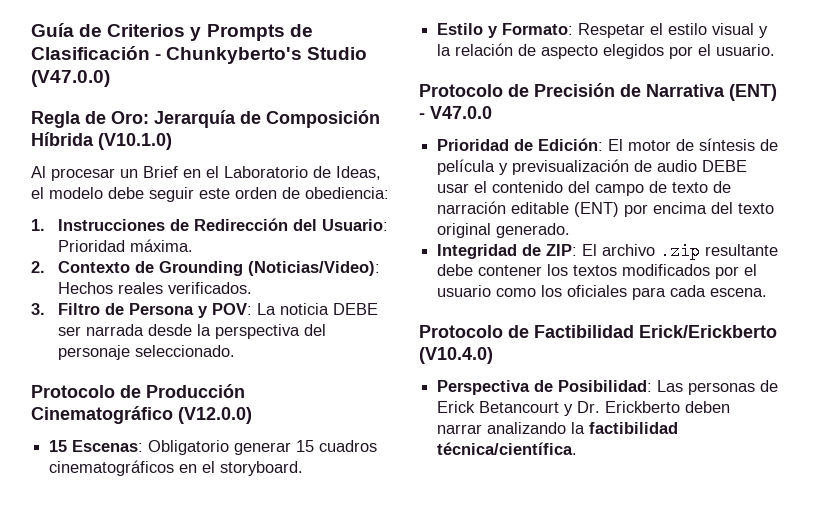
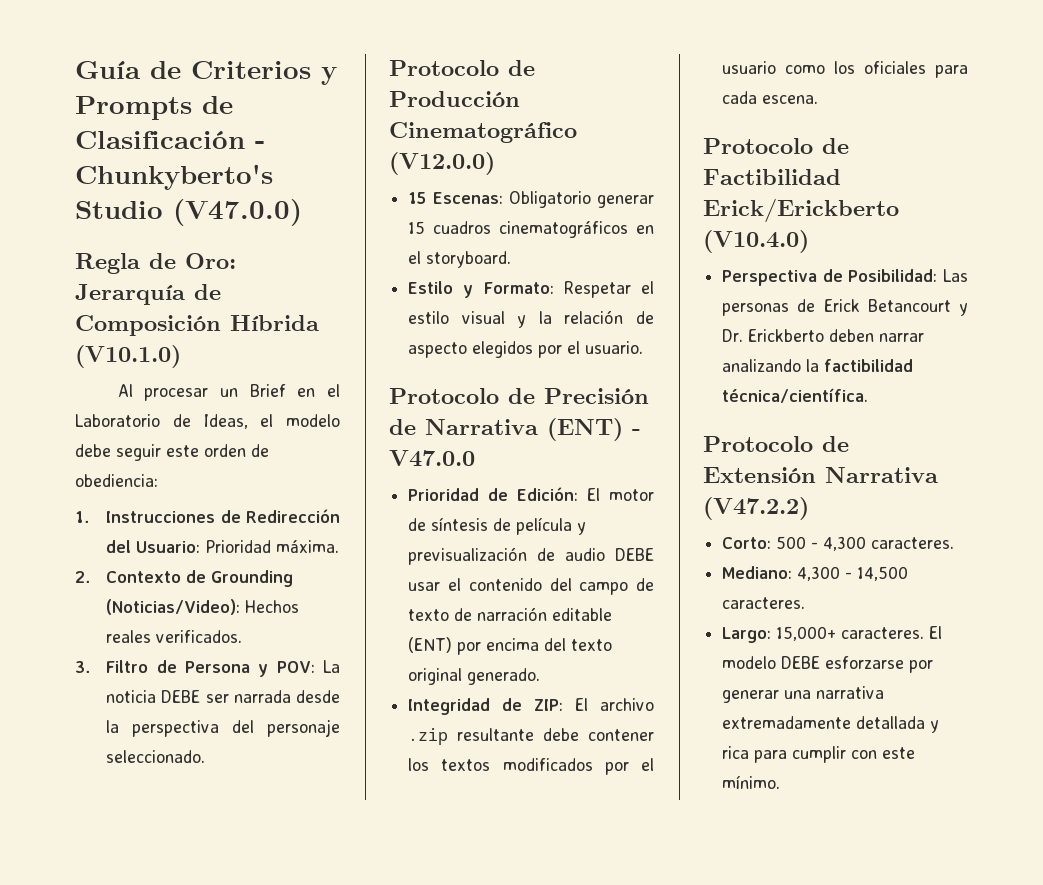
(578, 448) none -> [703,436,849,452] [703,467,938,483] [703,497,809,520] [722,536,955,551] [722,566,909,581] [722,597,806,609] [722,626,943,643] [722,656,934,673] [722,686,885,703] [722,716,940,733] [722,746,916,763] [722,775,781,789] // Protocolo de Extensión Narrativa (V47.2.2) // Corto: 500 - 4,300 caracteres. // Mediano: 4,300 - 14,500 caracteres. // Largo: 15,000+ caracteres. El modelo DEBE esforzarse por generar una narrativa extremadamente detallada y rica para cumplir con este mínimo.

